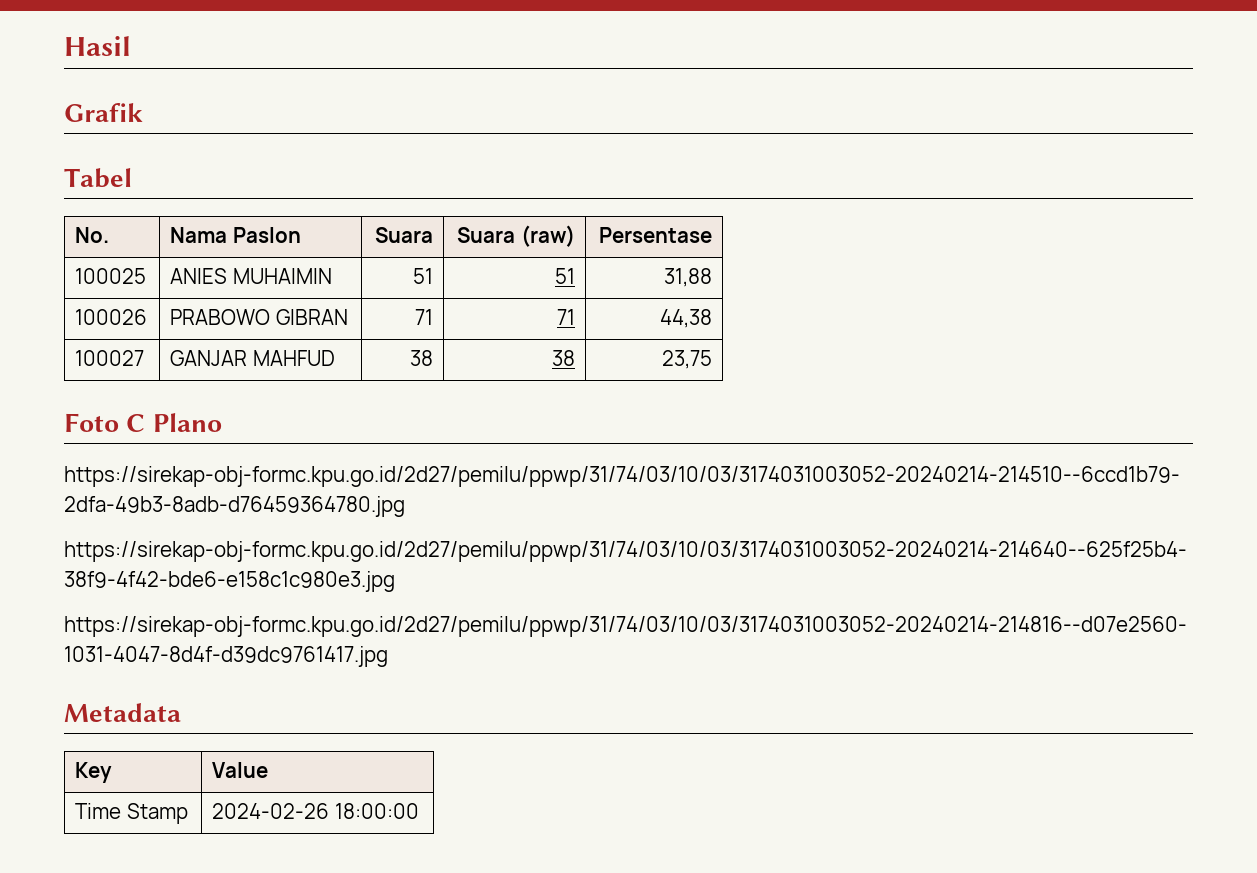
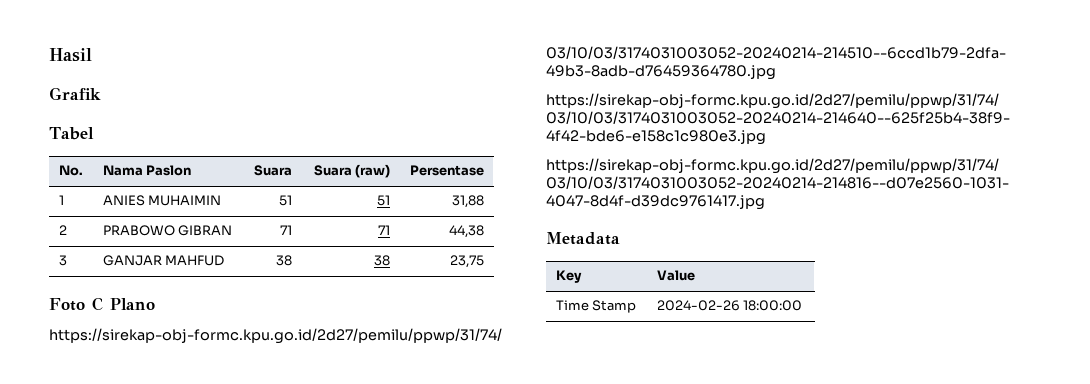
[75,268,147,284] 100025 -> [58,195,64,205] 1
[75,309,148,325] 100026 -> [58,225,67,235] 2
[75,350,145,366] 100027 -> [58,255,67,266] 3

